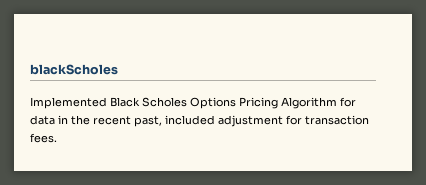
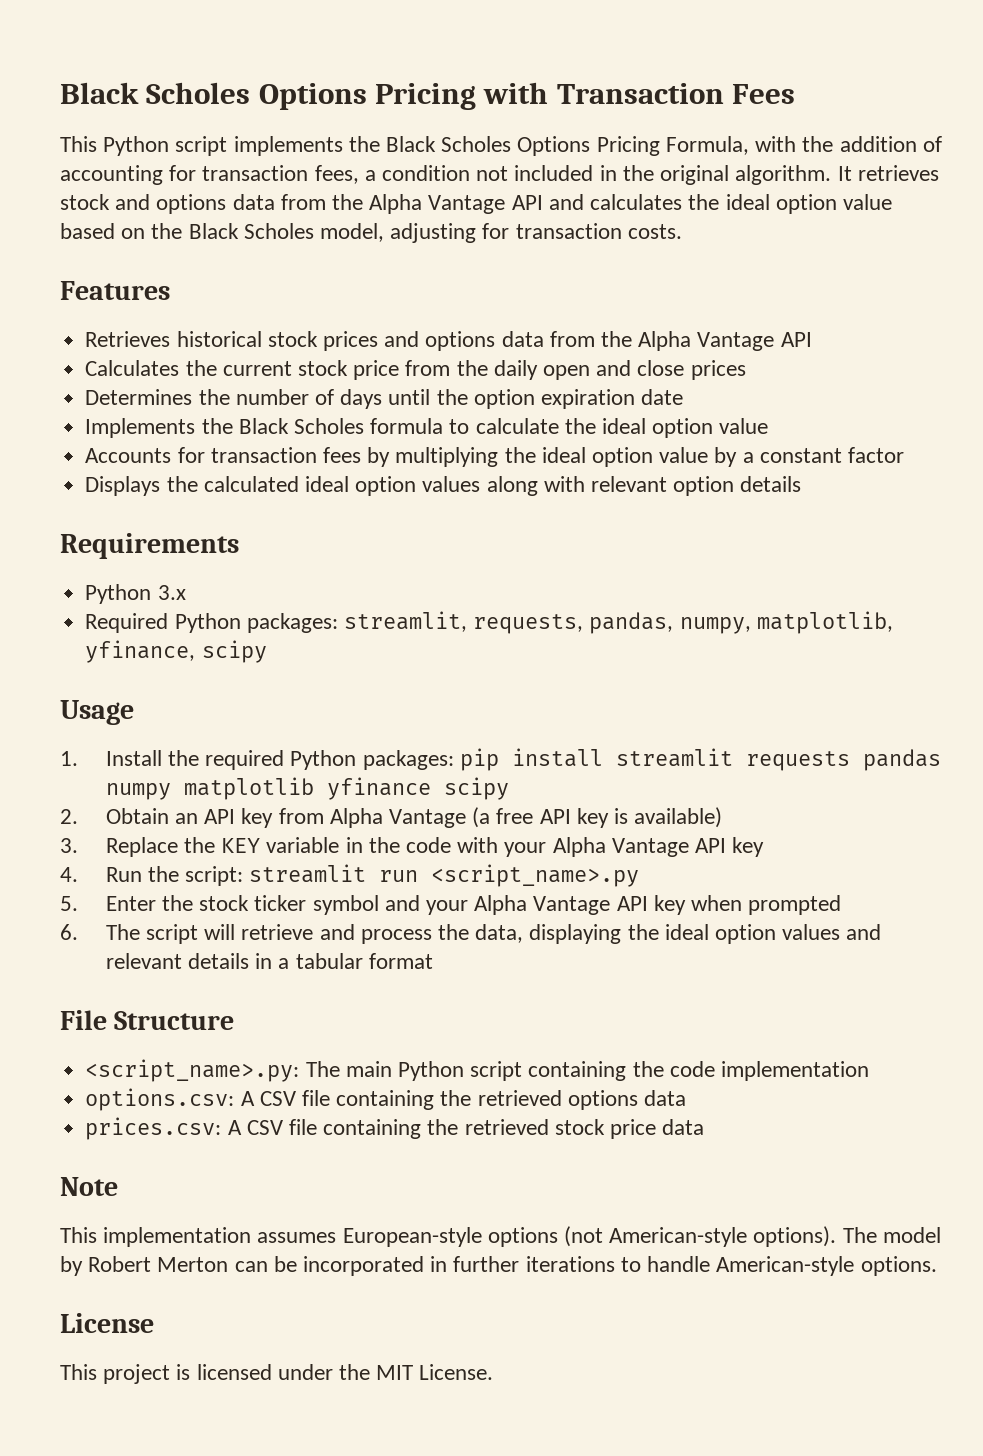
[30,64,118,75] [30,97,356,109] [30,115,369,127] [30,133,57,143] blackScholes // Implemented Black Scholes Options Pricing Algorithm for data in the recent past, included adjustment for transaction fees. -> [60,82,796,110] [60,136,942,156] [60,165,939,185] [60,194,892,214] [60,223,682,243] [60,281,170,300] [85,331,812,351] [85,360,746,380] [85,389,684,409] [85,418,769,438] [85,447,905,467] [85,476,802,496] [60,533,239,559] [85,584,186,604] [85,611,893,634] [85,640,267,663] [60,700,134,725] [60,748,941,771] [105,777,509,800] [60,807,723,828] [60,837,765,857] [60,864,640,887] [60,895,842,915] [60,924,882,944] [105,953,433,969] [60,1010,235,1030] [85,1059,869,1082] [85,1088,686,1111] [85,1117,705,1140] [60,1177,118,1196] [60,1226,941,1247] [60,1256,937,1276] [60,1313,154,1333] [60,1364,494,1384] Black Scholes Options Pricing with Transaction Fees // This Python script implements the Black Scholes Options Pricing Formula, with the addition of accounting for transaction fees, a condition not included in the original algorithm. It retrieves stock and options data from the Alpha Vantage API and calculates the ideal option value based on the Black Scholes model, adjusting for transaction costs. // Features // Retrieves historical stock prices and options data from the Alpha Vantage API // Calculates the current stock price from the daily open and close prices // Determines the number of days until the option expiration date // Implements the Black Scholes formula to calculate the ideal option value // Accounts for transaction fees by multiplying the ideal option value by a constant factor // Displays the calculated ideal option values along with relevant option details // Requirements // Python 3.x // Required Python packages: streamlit, requests, pandas, numpy, matplotlib, yfinance, scipy // Usage // 1. Install the required Python packages: pip install streamlit requests pandas numpy matplotlib yfinance scipy // 2. Obtain an API key from Alpha Vantage (a free API key is available) // 3. Replace the KEY variable in the code with your Alpha Vantage API key // 4. Run the script: streamlit run <script_name>.py // 5. Enter the stock ticker symbol and your Alpha Vantage API key when prompted // 6. The script will retrieve and process the data, displaying the ideal option values and relevant details in a tabular format // File Structure // <script_name>.py: The main Python script containing the code implementation // options.csv: A CSV file containing the retrieved options data // prices.csv: A CSV file containing the retrieved stock price data // Note // This implementation assumes European-style options (not American-style options). The model by Robert Merton can be incorporated in further iterations to handle American-style options. // License // This project is licensed under the MIT License.

